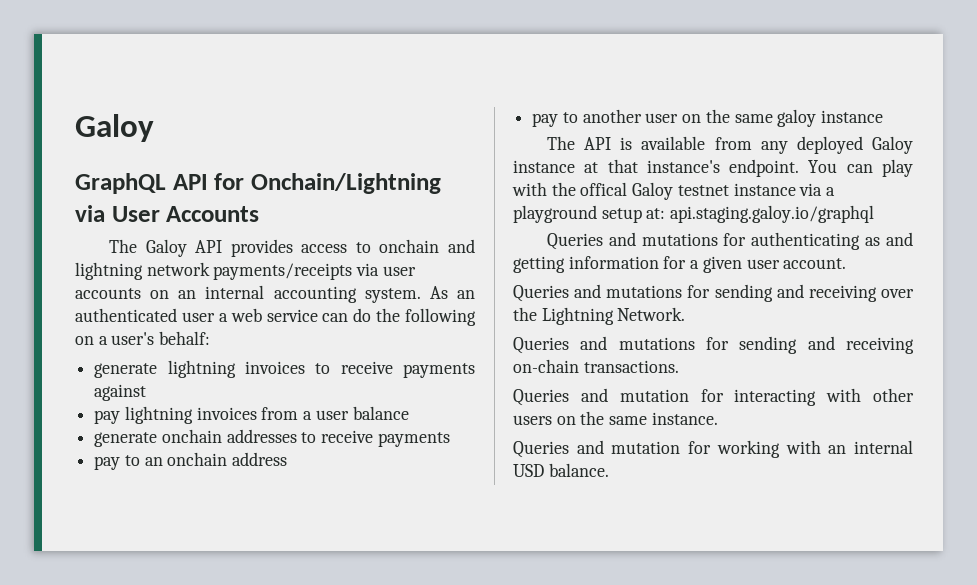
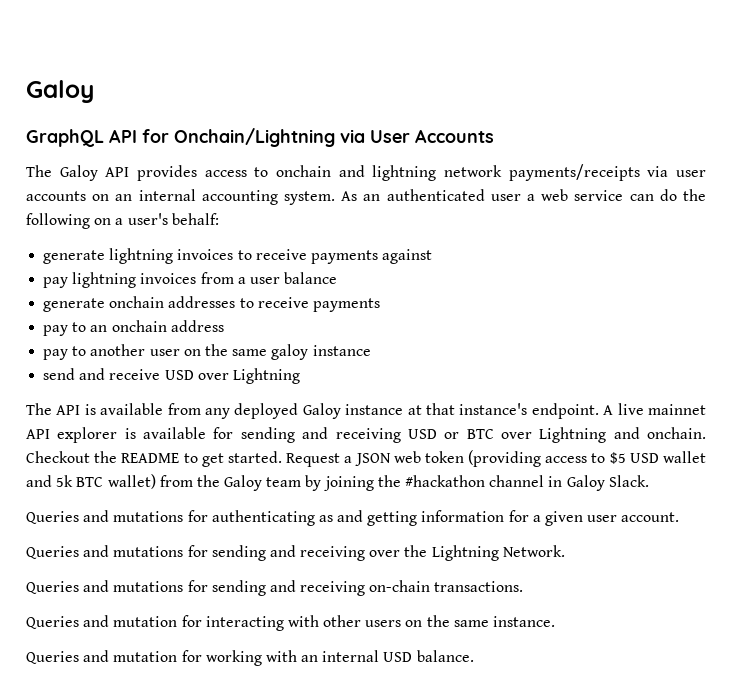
(884, 116) none -> [43,368,300,384] // send and receive USD over Lightning
[808,159,913,177] [512,182,836,200] [513,205,875,223] You can play with the offical Galoy testnet instance via a playground setup at: api.staging.galoy.io/graphql -> [603,403,706,415] [26,427,706,443] [26,450,706,467] [26,474,649,491] A live mainnet API explorer is available for sending and receiving USD or BTC over Lightning and onchain. Checkout the README to get started. Request a JSON web token (providing access to $5 USD wallet and 5k BTC wallet) from the Galoy team by joining the #hackathon channel in Galoy Slack.

